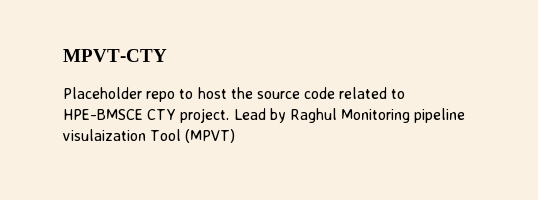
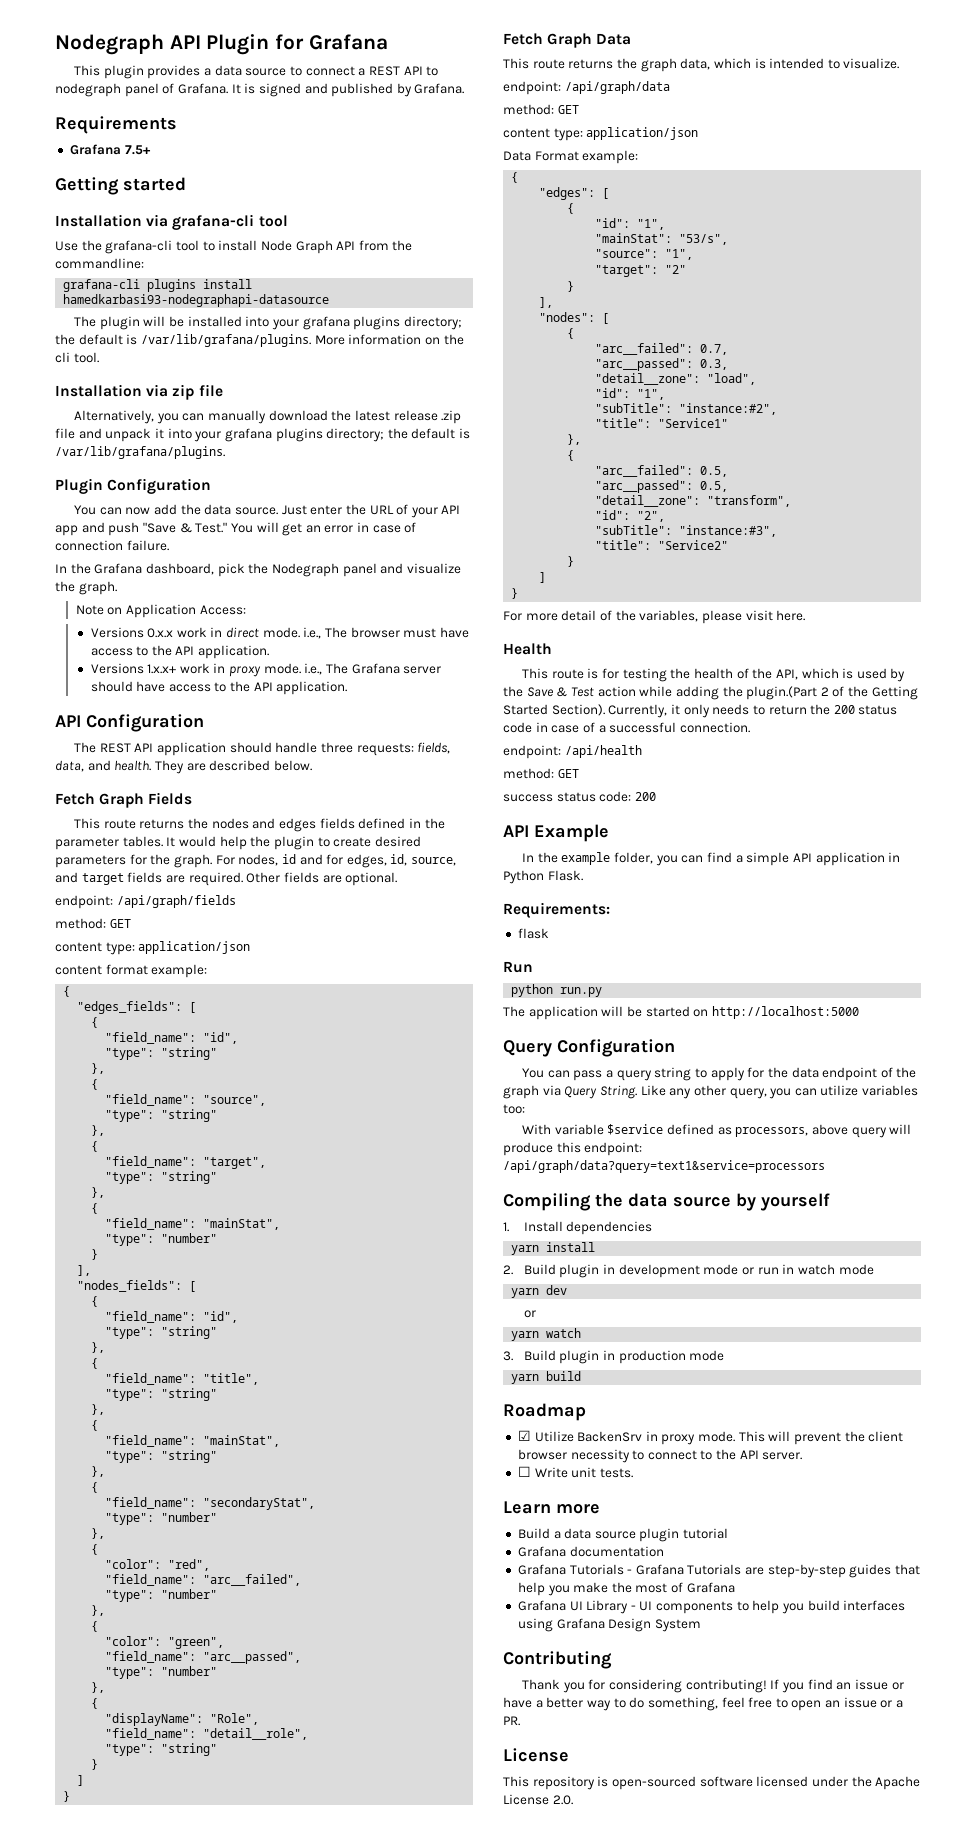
[63,49,167,62] [63,87,406,102] [63,108,466,123] [63,129,236,143] MPVT-CTY // Placeholder repo to host the source code related to HPE-BMSCE CTY project. Lead by Raghul Monitoring pipeline visulaization Tool (MPVT) -> [55,34,388,55] [74,65,439,79] [55,83,465,97] [55,116,177,134] [69,144,151,155] [55,177,186,195] [55,214,288,230] [55,240,413,254] [55,258,144,269] [63,279,253,292] [63,294,330,307] [74,316,462,330] [55,334,464,347] [55,352,99,363] [55,384,223,400] [74,410,462,424] [55,428,471,442] [55,446,225,459] [55,478,212,494] [74,504,461,518] [55,522,417,536] [55,540,169,551] [55,563,461,577] [55,581,117,595] [75,604,246,618] [90,627,469,639] [90,645,270,659] [90,663,442,677] [90,681,348,695] [55,714,204,732] [74,742,451,756] [55,760,312,774] [55,792,193,808] [74,818,445,832] [55,836,421,850] [55,854,457,868] [55,872,398,886] [55,895,236,909] [55,918,131,929] [55,941,251,955] [55,964,208,978] [63,986,71,997] [77,1001,197,1014] [91,1017,99,1028] [105,1032,239,1044] [105,1047,218,1060] [91,1063,106,1074] [91,1079,99,1090] [105,1094,267,1106] [105,1109,218,1122] [91,1125,106,1136] [91,1141,99,1152] [105,1156,267,1169] [105,1171,218,1184] [91,1187,106,1198] [91,1203,99,1214] [105,1218,281,1230] [105,1233,218,1246] [91,1249,99,1260] [77,1265,92,1276] [77,1280,197,1292] [91,1296,99,1307] [105,1311,239,1323] [105,1326,218,1339] [91,1342,106,1353] [91,1358,99,1369] [105,1373,260,1385] [105,1388,218,1401] [91,1404,106,1415] [91,1420,99,1431] [105,1435,281,1447] [105,1450,218,1463] [91,1466,106,1477] [91,1482,99,1493] [105,1497,316,1510] [105,1512,218,1525] [91,1528,106,1539] [91,1544,99,1555] [105,1559,211,1571] [105,1574,302,1586] [105,1589,218,1602] [91,1605,106,1616] [91,1621,99,1632] [105,1636,225,1649] [105,1651,302,1664] [105,1666,218,1679] [91,1682,106,1693] [91,1698,99,1709] [105,1713,260,1726] [105,1728,309,1740] [105,1743,218,1756] [91,1759,99,1770] [77,1775,85,1786] [63,1791,71,1802] [503,33,632,48] [503,58,900,72] [503,81,670,95] [503,104,579,115] [503,127,699,141] [503,150,639,164] [511,172,519,183] [539,187,610,200] [567,203,575,214] [595,218,666,230] [595,233,729,245] [595,249,694,260] [595,265,687,277] [567,281,575,292] [539,297,554,308] [539,312,610,324] [567,328,575,339] [595,343,729,355] [595,358,729,371] [595,373,757,385] [595,388,666,400] [595,403,778,415] [595,418,729,428] [567,434,582,445] [567,450,575,461] [595,465,729,477] [595,480,729,493] [595,495,792,507] [595,510,666,522] [595,525,778,537] [595,540,729,550] [567,556,575,567] [539,572,547,583] [511,588,519,599] [503,610,806,624] [503,643,552,655] [522,668,906,682] [503,686,918,700] [503,704,898,718] [503,722,750,733] [503,745,642,759] [503,768,579,779] [503,791,656,802] [503,824,609,842] [522,852,901,866] [503,870,583,884] [503,902,610,918] [517,928,549,939] [503,961,533,973] [511,984,603,997] [503,1006,859,1020] [503,1039,675,1057] [522,1067,917,1081] [503,1085,919,1099] [503,1104,525,1114] [522,1124,912,1138] [503,1142,643,1156] [503,1160,825,1173] [503,1193,830,1211] [503,1221,653,1235] [511,1242,596,1255] [503,1264,874,1278] [511,1285,568,1298] [523,1310,536,1318] [511,1328,582,1341] [503,1350,725,1364] [511,1371,582,1384] [503,1403,586,1421] [517,1430,904,1445] [517,1449,803,1463] [517,1466,633,1478] [503,1501,600,1514] [517,1528,729,1542] [517,1546,664,1557] [517,1564,921,1578] [517,1582,735,1596] [517,1600,906,1614] [517,1618,701,1632] [503,1651,612,1669] [522,1679,904,1693] [503,1697,904,1711] [503,1716,520,1726] [503,1748,569,1762] [503,1776,921,1790] [503,1794,573,1805] Nodegraph API Plugin for Grafana // This plugin provides a data source to connect a REST API to nodegraph panel of Grafana. It is signed and published by Grafana. // Requirements // Grafana 7.5+ // Getting started // Installation via grafana-cli tool // Use the grafana-cli tool to install Node Graph API from the commandline: // grafana-cli plugins install hamedkarbasi93-nodegraphapi-datasource // The plugin will be installed into your grafana plugins directory; the default is /var/lib/grafana/plugins. More information on the cli tool. // Installation via zip file // Alternatively, you can manually download the latest release .zip file and unpack it into your grafana plugins directory; the default is /var/lib/grafana/plugins. // Plugin Configuration // You can now add the data source. Just enter the URL of your API app and push "Save & Test." You will get an error in case of connection failure. // In the Grafana dashboard, pick the Nodegraph panel and visualize the graph. // Note on Application Access: // Versions 0.x.x work in direct mode. i.e., The browser must have access to the API application. // Versions 1.x.x+ work in proxy mode. i.e., The Grafana server should have access to the API application. // API Configuration // The REST API application should handle three requests: fields, data, and health. They are described below. // Fetch Graph Fields // This route returns the nodes and edges fields defined in the parameter tables. It would help the plugin to create desired parameters for the graph. For nodes, id and for edges, id, source, and target fields are required. Other fields are optional. // endpoint: /api/graph/fields // method: GET // content type: application/json // content format example: // { // "edges_fields": [ // { // "field_name": "id", // "type": "string" // }, // { // "field_name": "source", // "type": "string" // }, // { // "field_name": "target", // "type": "string" // }, // { // "field_name": "mainStat", // "type": "number" // } // ], // "nodes_fields": [ // { // "field_name": "id", // "type": "string" // }, // { // "field_name": "title", // "type": "string" // }, // { // "field_name": "mainStat", // "type": "string" // }, // { // "field_name": "secondaryStat", // "type": "number" // }, // { // "color": "red", // "field_name": "arc__failed", // "type": "number" // }, // { // "color": "green", // "field_name": "arc__passed", // "type": "number" // }, // { // "displayName": "Role", // "field_name": "detail__role", // "type": "string" // } // ] // } // Fetch Graph Data // This route returns the graph data, which is intended to visualize. // endpoint: /api/graph/data // method: GET // content type: application/json // Data Format example: // { // "edges": [ // { // "id": "1", // "mainStat": "53/s", // "source": "1", // "target": "2" // } // ], // "nodes": [ // { // "arc__failed": 0.7, // "arc__passed": 0.3, // "detail__zone": "load", // "id": "1", // "subTitle": "instance:#2", // "title": "Service1" // }, // { // "arc__failed": 0.5, // "arc__passed": 0.5, // "detail__zone": "transform", // "id": "2", // "subTitle": "instance:#3", // "title": "Service2" // } // ] // } // For more detail of the variables, please visit here. // Health // This route is for testing the health of the API, which is used by the Save & Test action while adding the plugin.(Part 2 of the Getting Started Section). Currently, it only needs to return the 200 status code in case of a successful connection. // endpoint: /api/health // method: GET // success status code: 200 // API Example // In the example folder, you can find a simple API application in Python Flask. // Requirements: // flask // Run // python run.py // The application will be started on http://localhost:5000 // Query Configuration // You can pass a query string to apply for the data endpoint of the graph via Query String. Like any other query, you can utilize variables too: // With variable $service defined as processors, above query will produce this endpoint: /api/graph/data?query=text1&service=processors // Compiling the data source by yourself // 1. Install dependencies // yarn install // 2. Build plugin in development mode or run in watch mode // yarn dev // or // yarn watch // 3. Build plugin in production mode // yarn build // Roadmap // ☑ Utilize BackenSrv in proxy mode. This will prevent the client browser necessity to connect to the API server. // ☐ Write unit tests. // Learn more // Build a data source plugin tutorial // Grafana documentation // Grafana Tutorials - Grafana Tutorials are step-by-step guides that help you make the most of Grafana // Grafana UI Library - UI components to help you build interfaces using Grafana Design System // Contributing // Thank you for considering contributing! If you find an issue or have a better way to do something, feel free to open an issue or a PR. // License // This repository is open-sourced software licensed under the Apache License 2.0.

